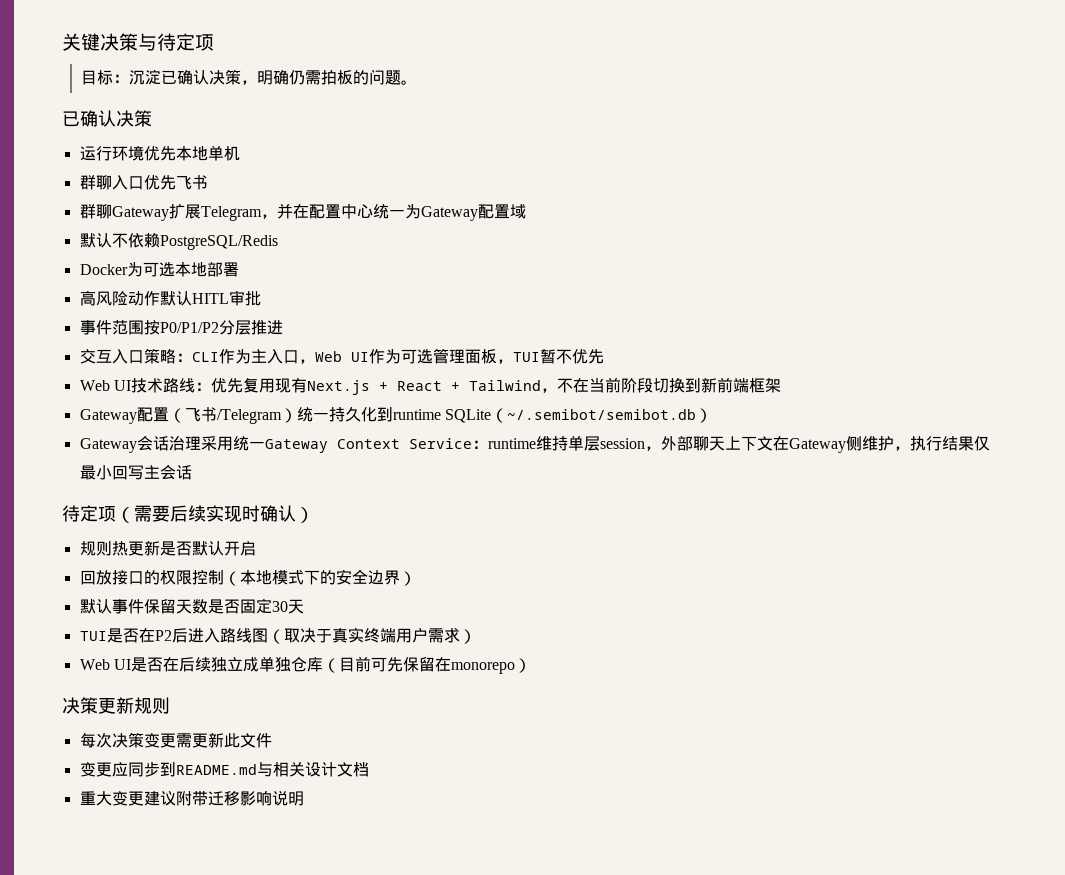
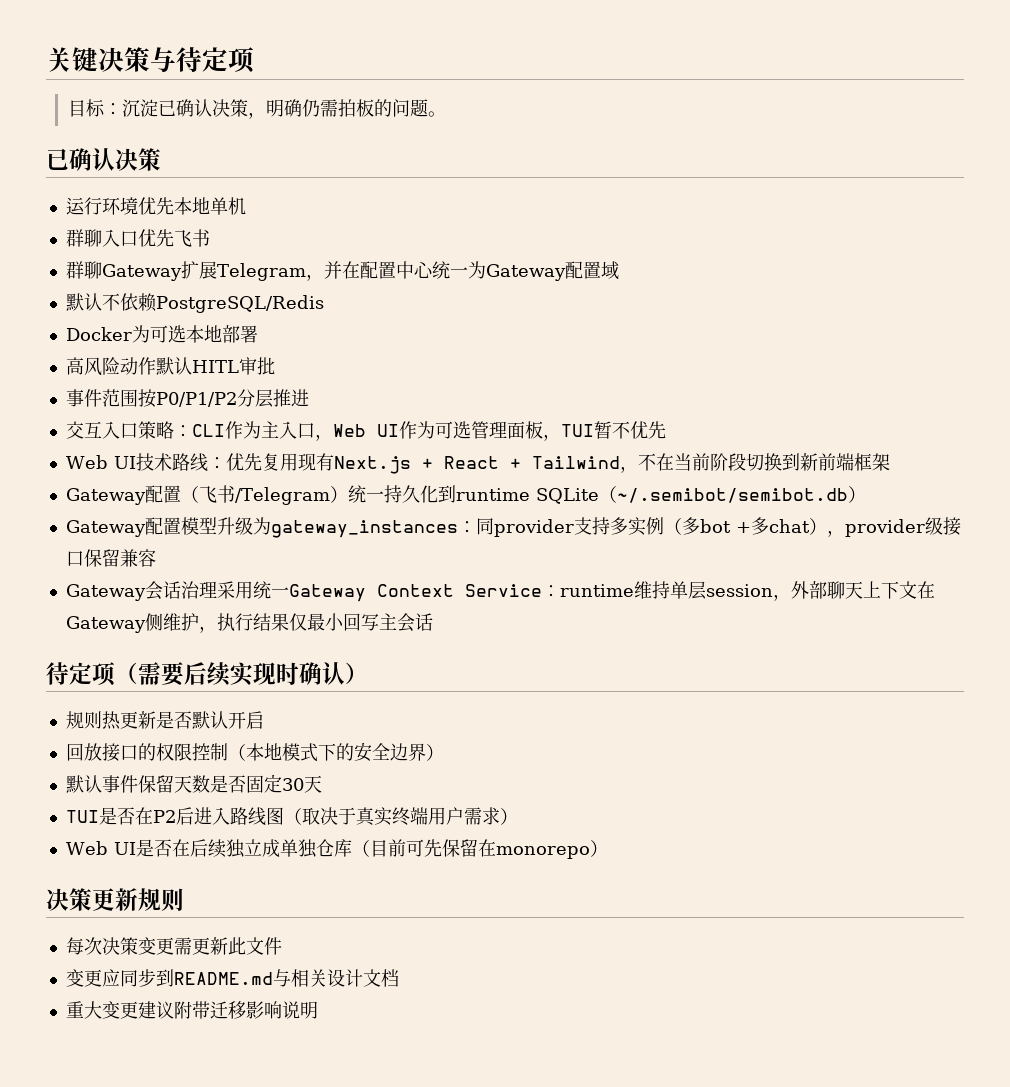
(712, 415) none -> [65,517,961,538] [65,549,156,567] // Gateway配置模型升级为gateway_instances：同provider支持多实例（多bot +多chat），provider级接口保留兼容

